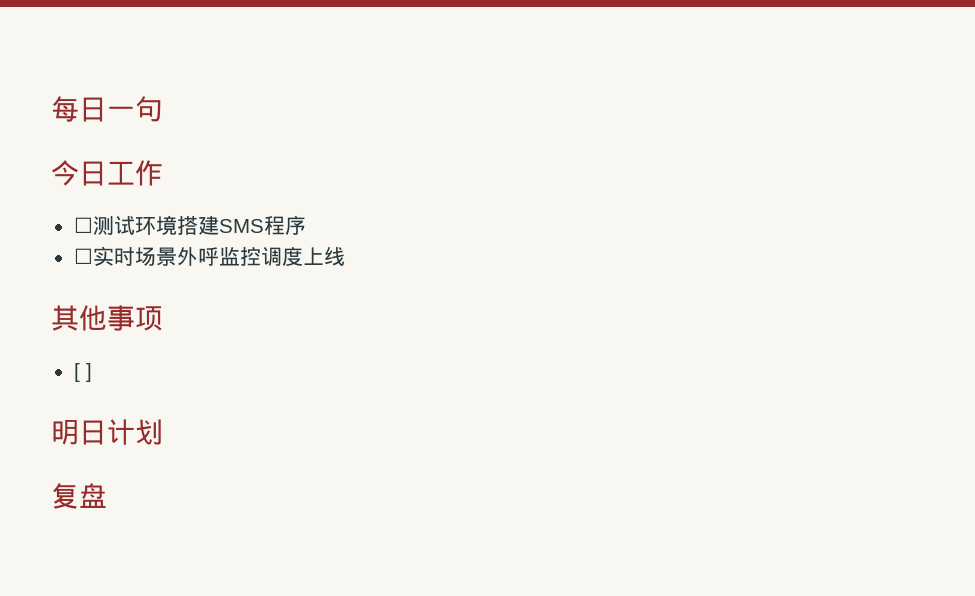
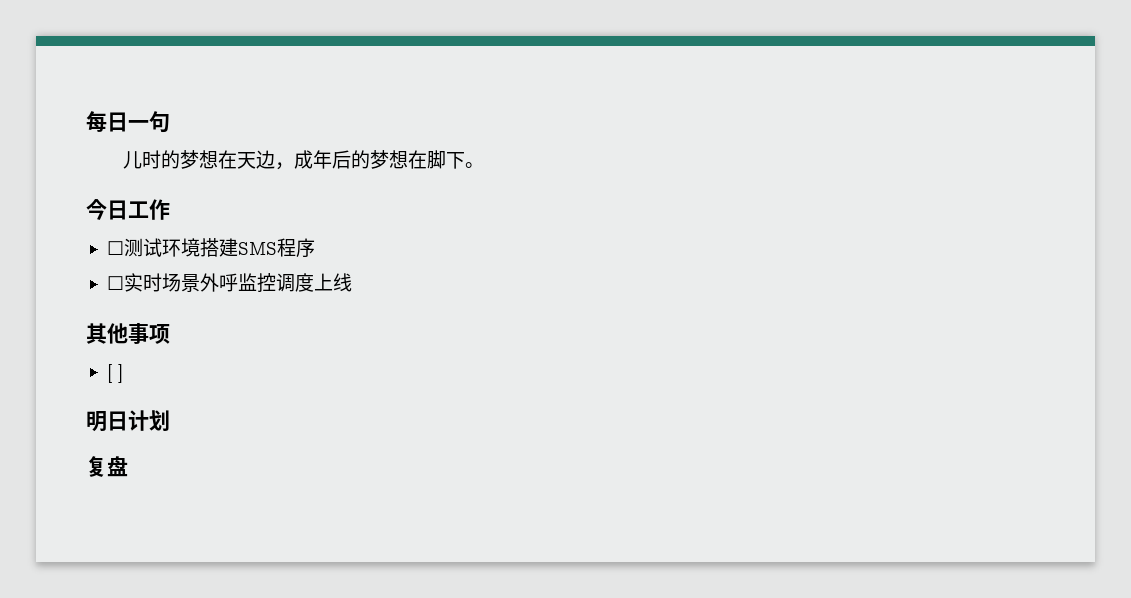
(163, 109) none -> [122,150,484,170] // 儿时的梦想在天边，成年后的梦想在脚下。

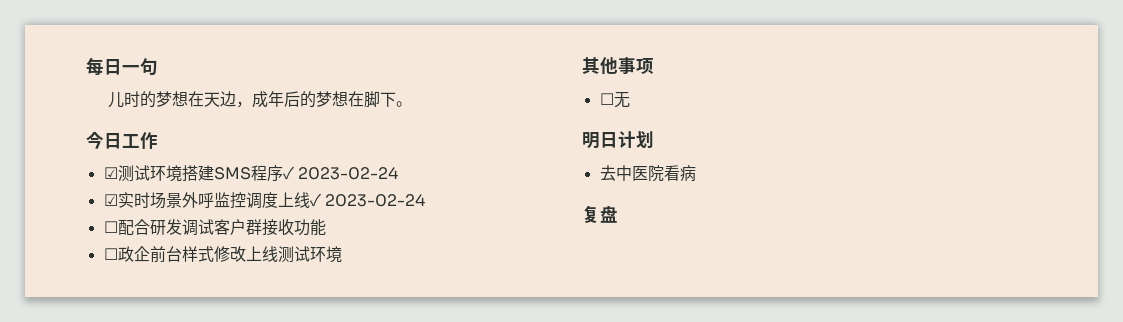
[106,241,124,255] ☐ -> [103,167,118,179] ☑
[106,276,124,290] // ☐ -> [282,166,398,180] [103,194,118,206] ✓ 2023-02-24 // ☑
(352, 282) none -> [309,193,425,207] [103,219,326,236] [103,246,342,263] ✓ 2023-02-24 // ☐配合研发调试客户群接收功能 // ☐政企前台样式修改上线测试环境
[106,364,123,383] [ ] -> [599,92,630,108] ☐无
(170, 420) none -> [599,165,696,182] // 去中医院看病

